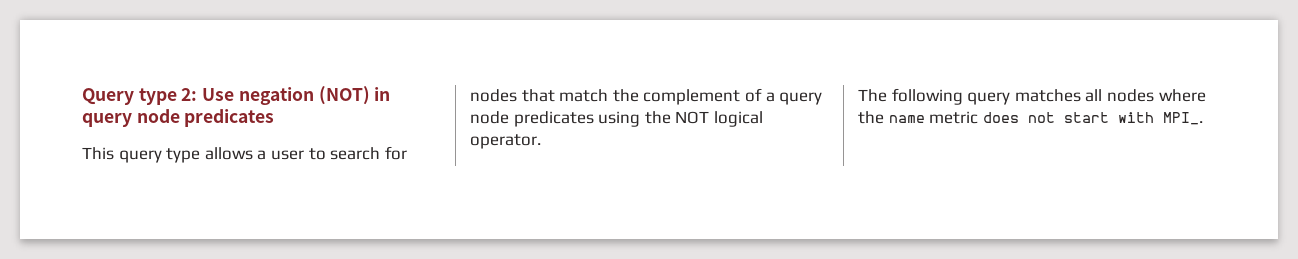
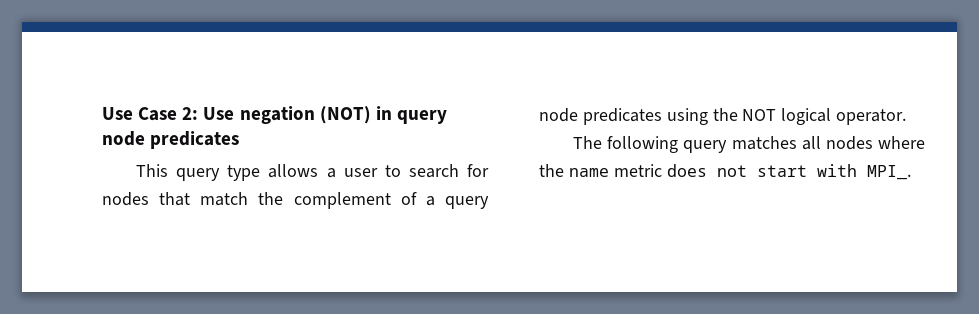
[82,88,177,105] Query type -> [102,107,178,121] Use Case

